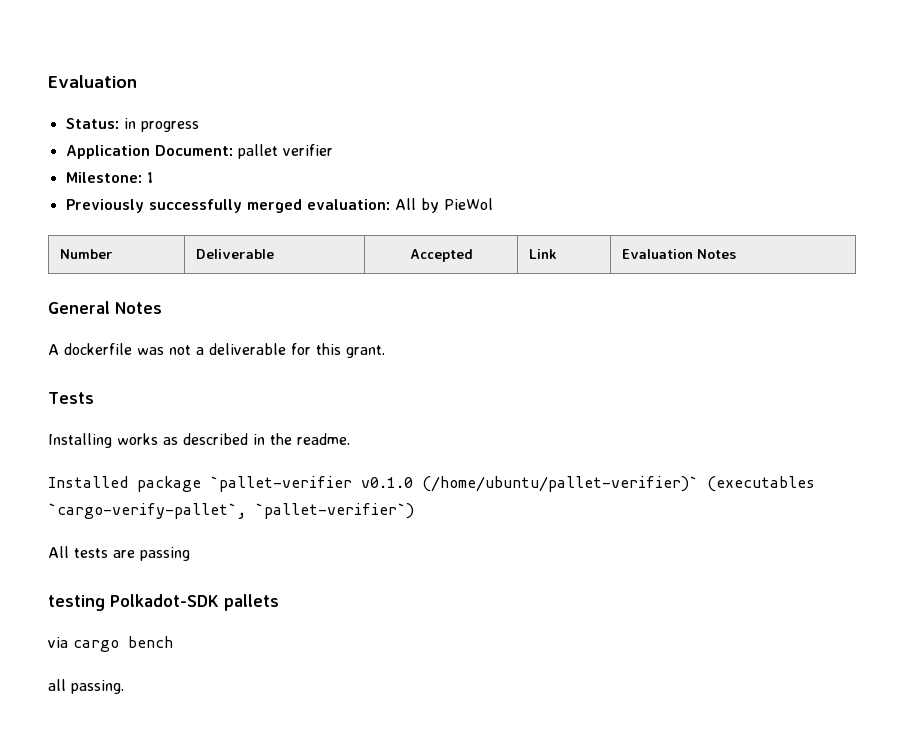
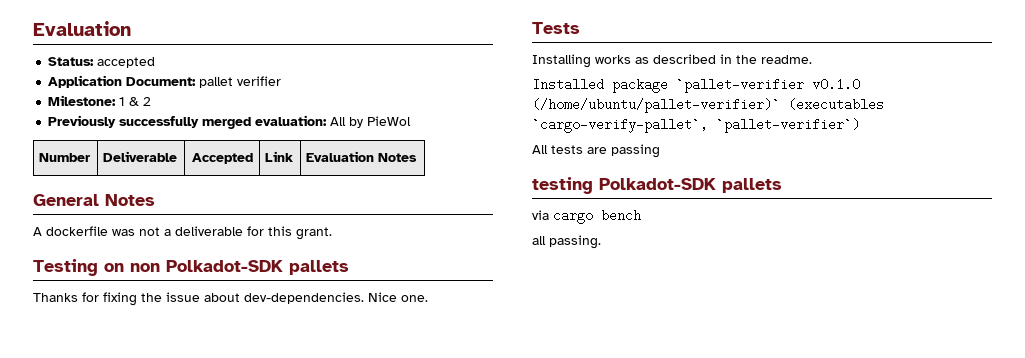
[123,118,199,132] in progress -> [97,57,156,68] accepted
(153, 177) none -> [129,97,152,106] & 2
(385, 351) none -> [33,259,349,276] [33,292,428,306] // Testing on non Polkadot-SDK pallets // Thanks for fixing the issue about dev-dependencies. Nice one.

